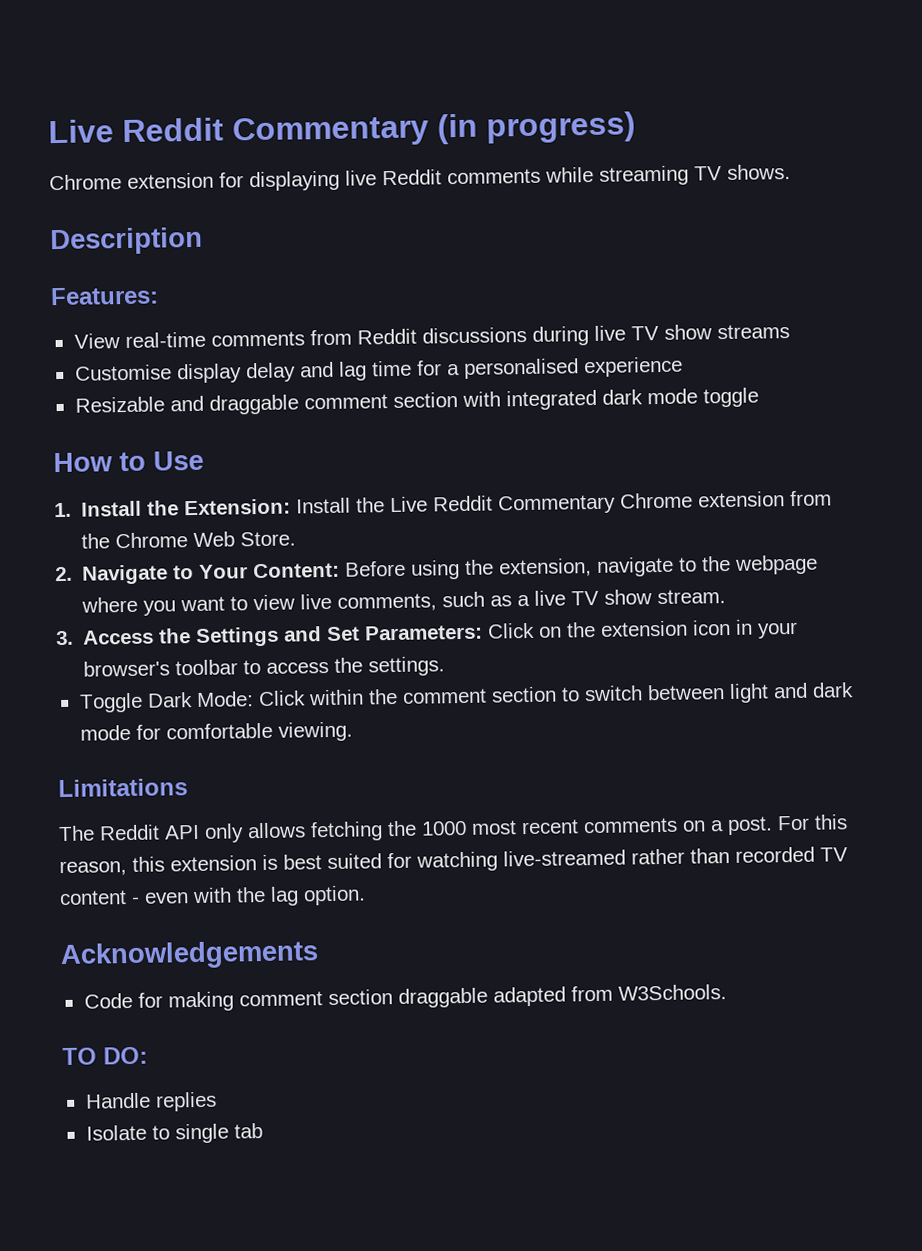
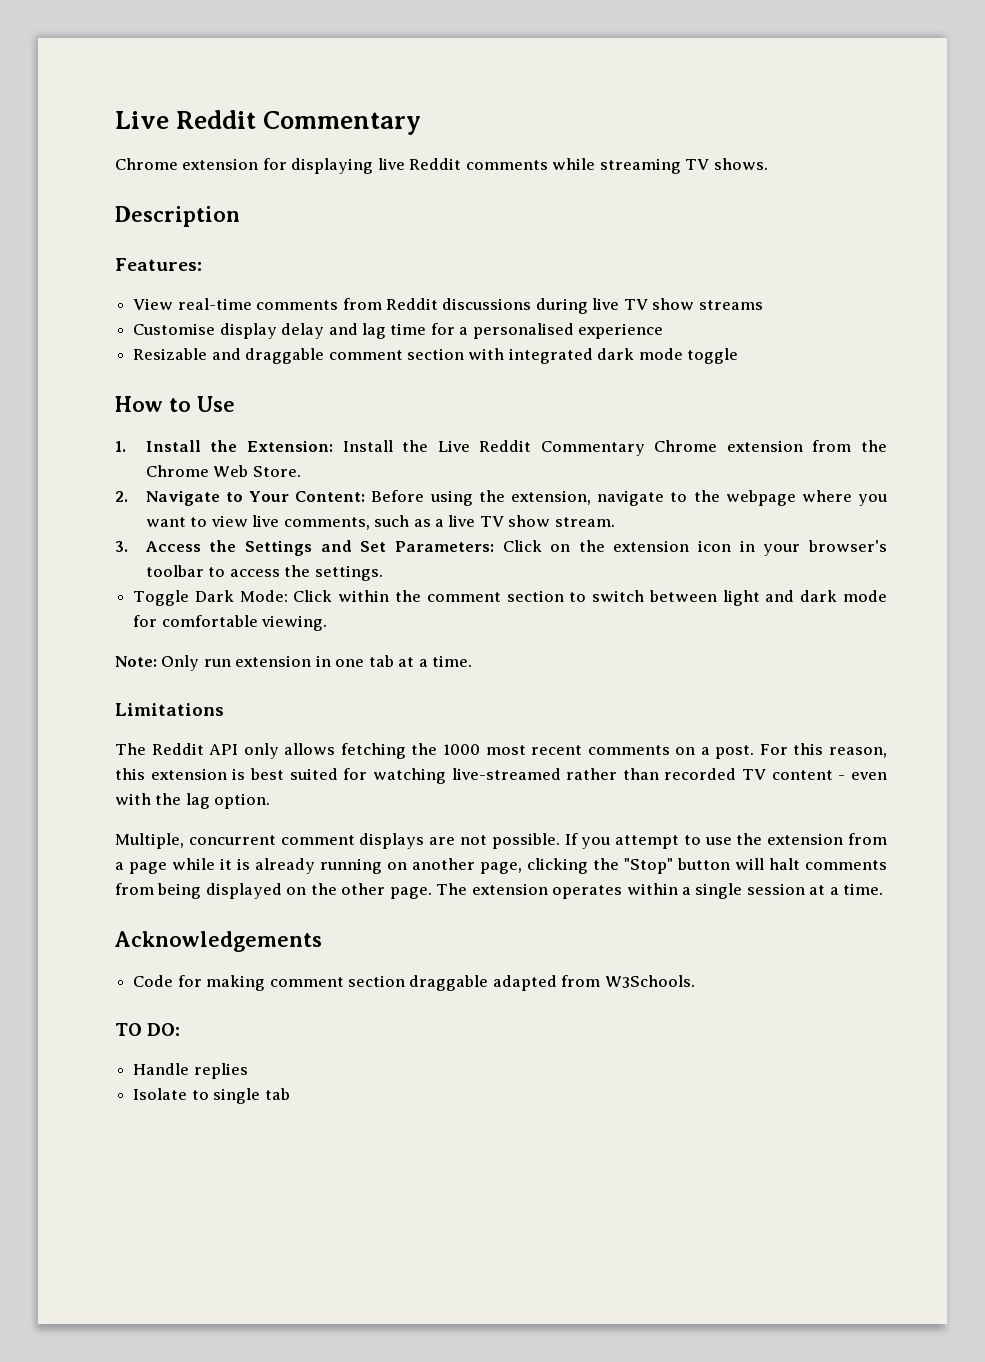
[48,111,636,148] Live Reddit Commentary (in progress) -> [115,110,422,135] Live Reddit Commentary
(353, 731) none -> [115,655,473,671] // Note: Only run extension in one tab at a time.
(366, 895) none -> [115,833,888,849] [115,858,887,874] [115,883,884,899] // Multiple, concurrent comment displays are not possible. If you attempt to use the extension from a page while it is already running on another page, clicking the "Stop" button will halt comments from being displayed on the other page. The extension operates within a single session at a time.

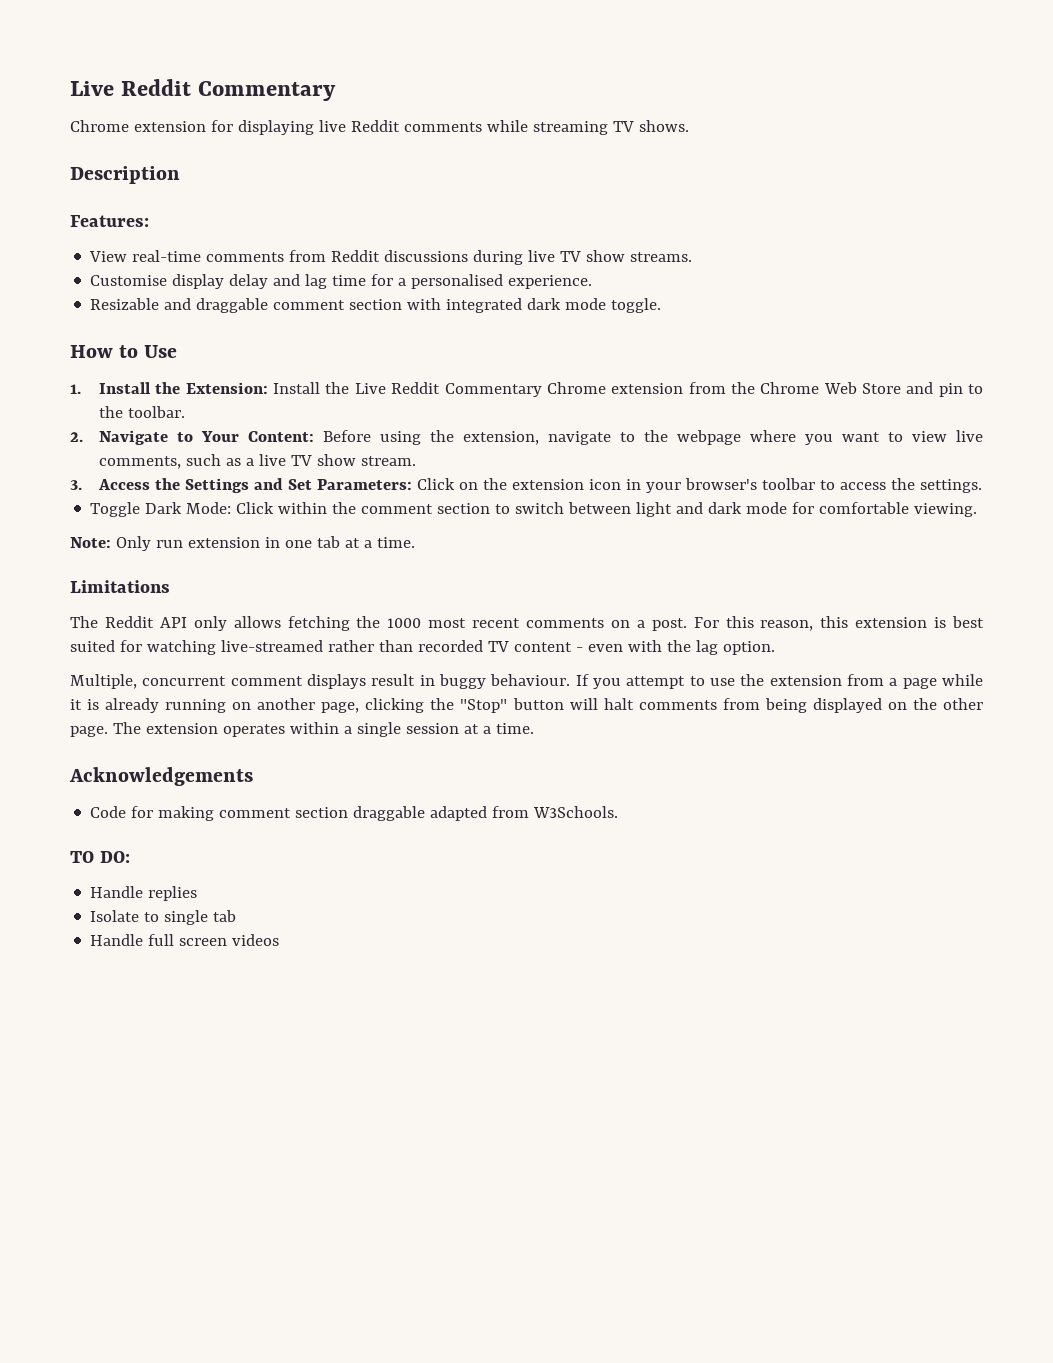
[698,300,763,310] streams -> [630,252,693,262] streams.
[578,323,664,339] experience -> [508,275,593,289] experience.
[687,348,739,364] toggle -> [611,298,662,313] toggle.
[252,466,301,477] Store. -> [861,382,984,397] [99,406,186,418] Store and pin to the toolbar.
[429,833,560,849] are not possible. -> [371,674,571,689] result in buggy behaviour.
(290, 1094) none -> [90,934,280,946] // Handle full screen videos

